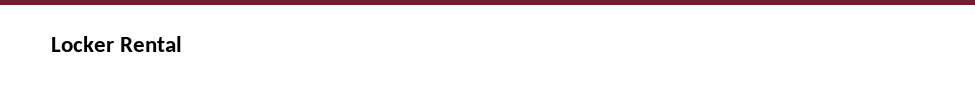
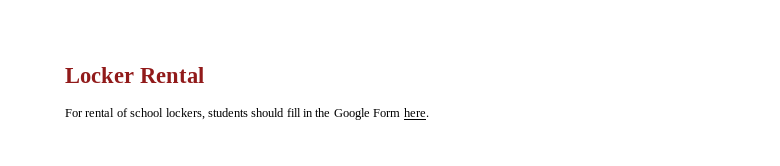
(183, 44) none -> [65,108,429,120] // For rental of school lockers, students should fill in the Google Form here.

